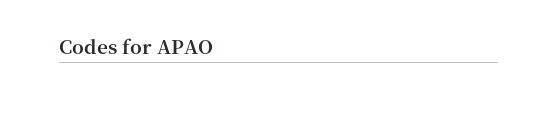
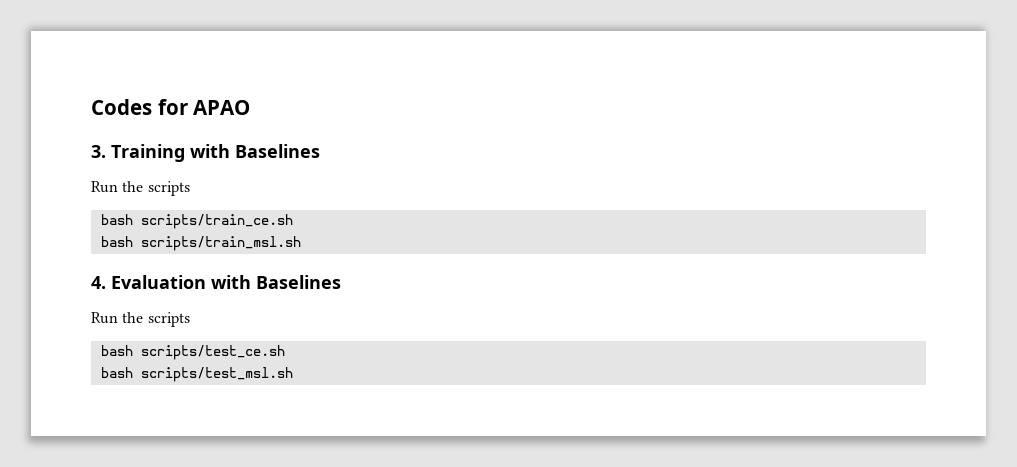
(214, 47) none -> [91,144,320,162] [91,181,190,196] [100,214,293,229] [100,236,301,251] [91,275,341,289] [91,312,190,327] [100,345,285,360] [100,367,293,382] // 3. Training with Baselines // Run the scripts // bash scripts/train_ce.sh // bash scripts/train_msl.sh // 4. Evaluation with Baselines // Run the scripts // bash scripts/test_ce.sh // bash scripts/test_msl.sh

